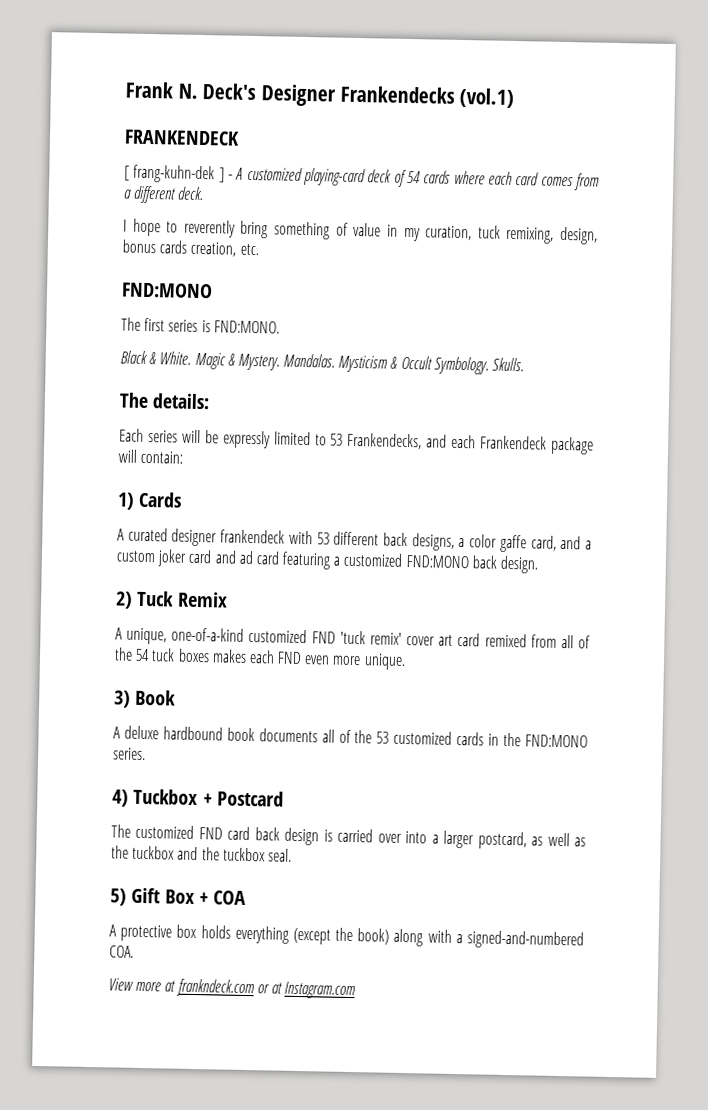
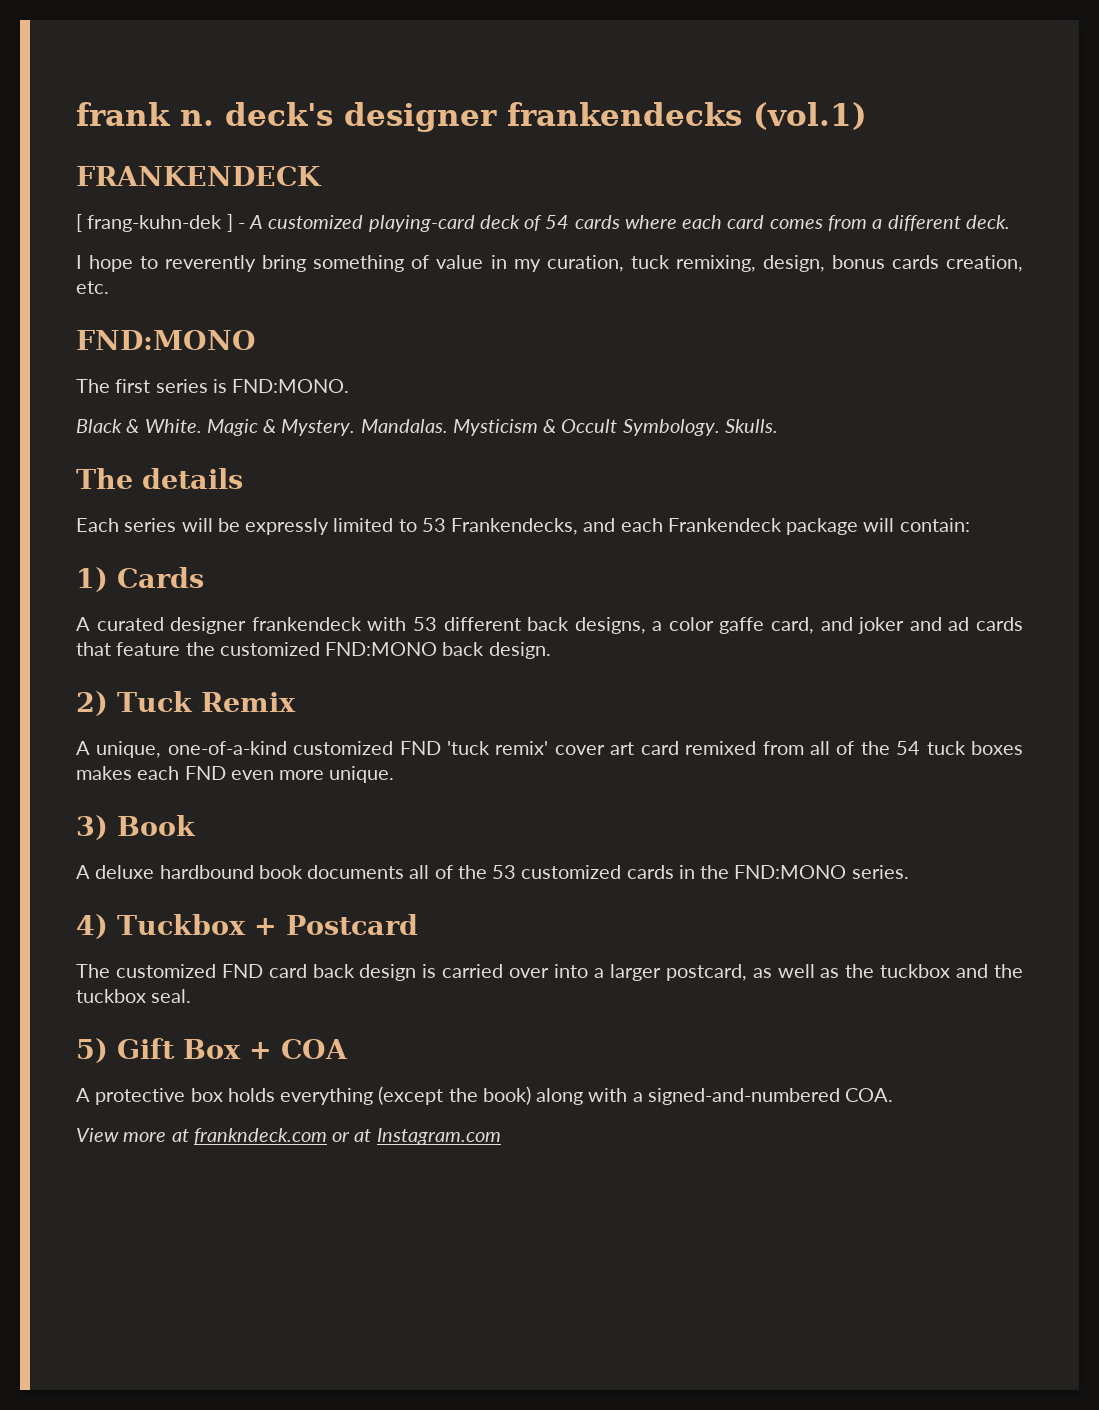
[125,81,455,107] Frank N. Deck's Designer Frankendecks -> [76,102,742,132] frank n. deck's designer frankendecks
[152,393,211,410] details: -> [142,468,243,489] details
[585,540,592,550] [116,549,341,570] a custom joker card and ad card featuring a -> [858,617,1024,634] [76,642,215,656] joker and ad cards that feature the

